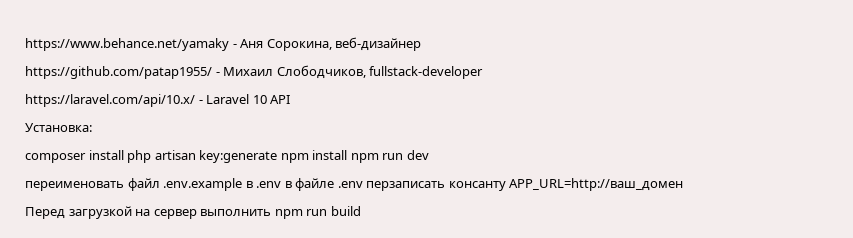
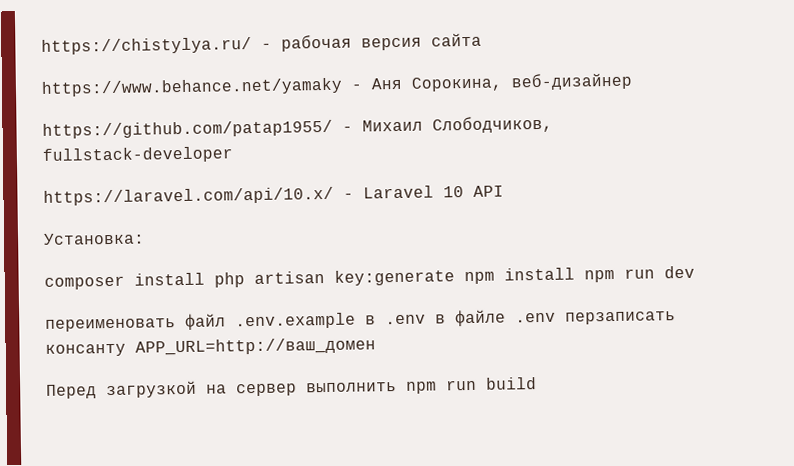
(25, 44) none -> [41,32,482,55] https://chistylya.ru/ - рабочая версия сайта //

